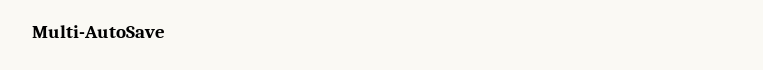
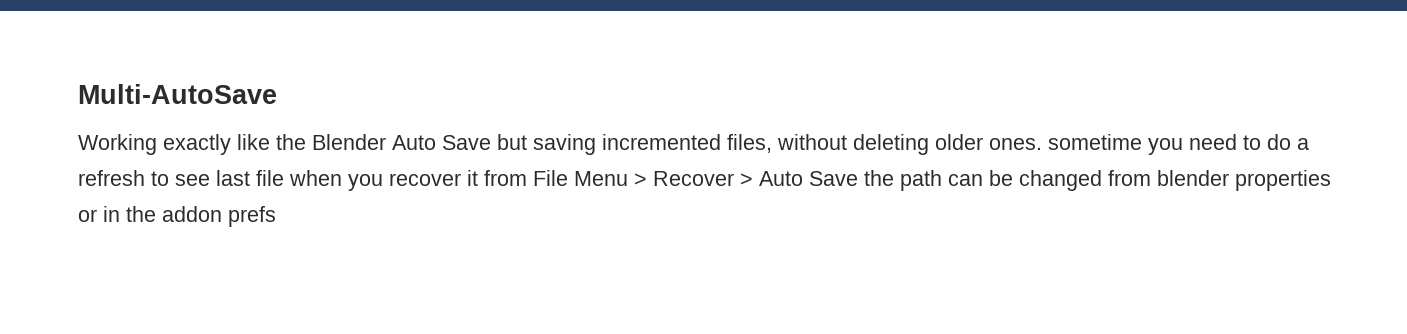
(165, 31) none -> [78,134,1309,155] [78,170,1331,191] [78,206,276,227] // Working exactly like the Blender Auto Save but saving incremented files, without deleting older ones. sometime you need to do a refresh to see last file when you recover it from File Menu > Recover > Auto Save the path can be changed from blender properties or in the addon prefs

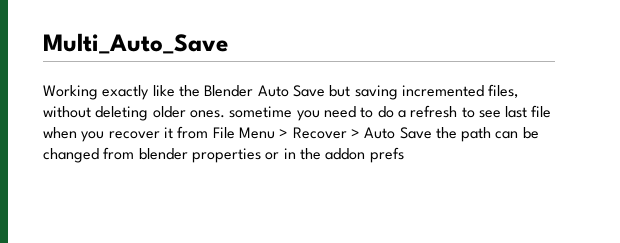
[78,84,277,104] Multi-AutoSave -> [43,33,228,54] Multi_Auto_Save

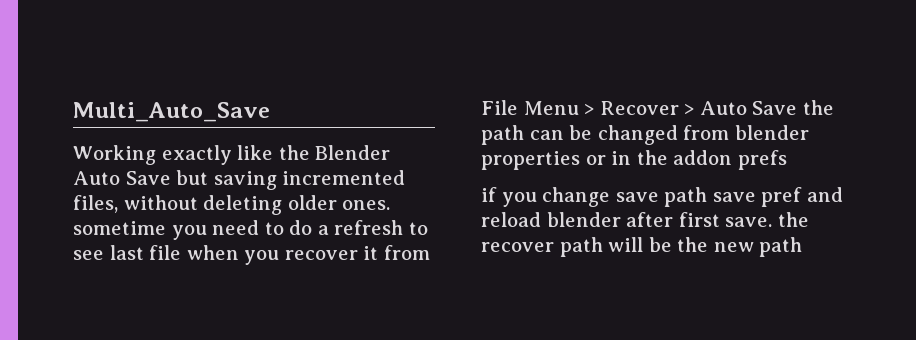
(404, 155) none -> [481,187,843,207] [481,212,809,227] [481,237,803,257] // if you change save path save pref and reload blender after first save. the recover path will be the new path

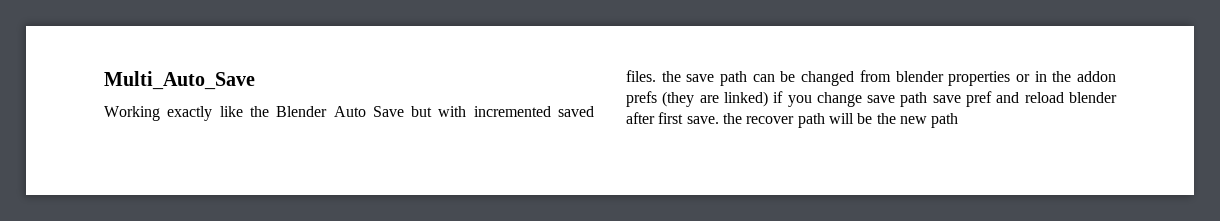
[213,170,406,190] [73,195,391,215] [73,220,428,240] [73,245,430,265] [481,100,834,115] saving incremented files, without deleting older ones. sometime you need to do a refresh to see last file when you recover it from File Menu > Recover > Auto Save the -> [438,106,595,117] [626,70,715,82] with incremented saved files. the save
(787, 160) // -> [662,91,768,107] (they are linked)

